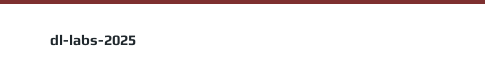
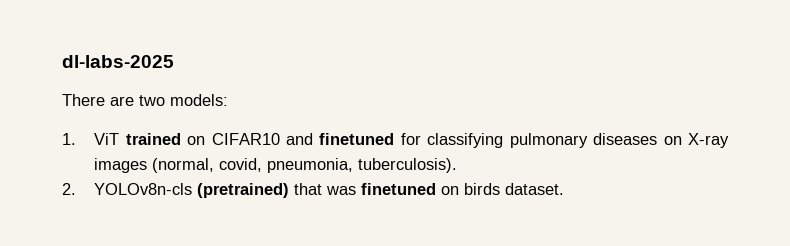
(136, 40) none -> [62,94,228,106] [62,133,729,148] [94,158,458,173] [62,183,565,198] // There are two models: // 1. ViT trained on CIFAR10 and finetuned for classifying pulmonary diseases on X-ray images (normal, covid, pneumonia, tuberculosis). // 2. YOLOv8n-cls (pretrained) that was finetuned on birds dataset.

